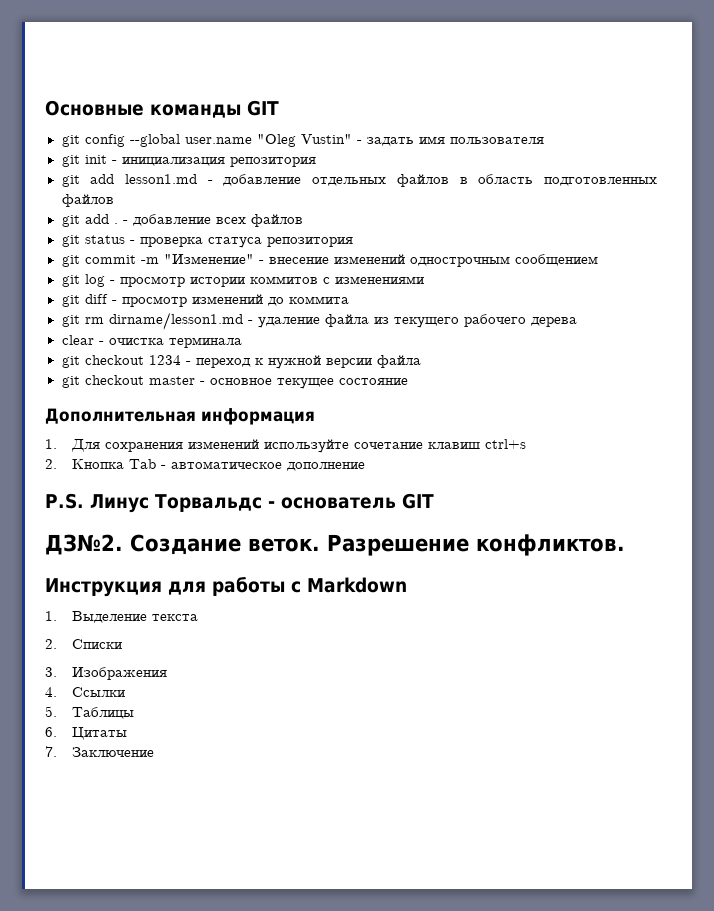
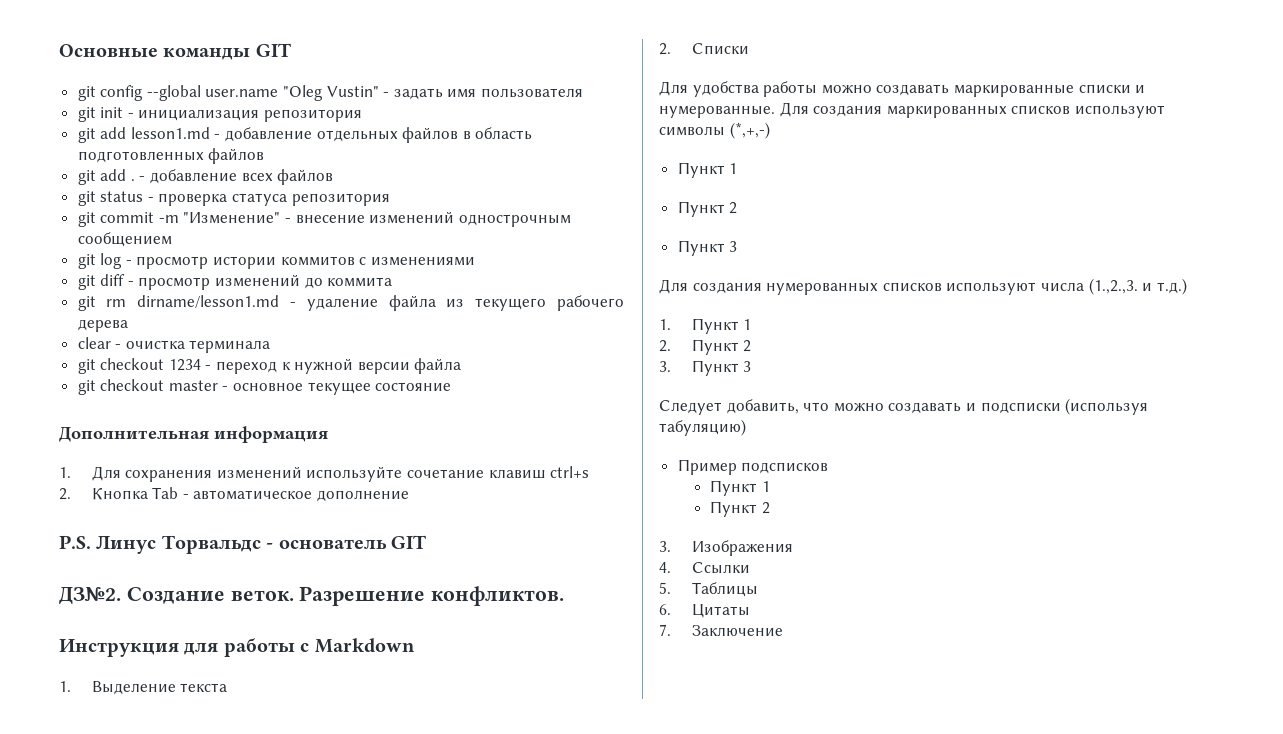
(122, 644) none -> [659,81,1146,97] [659,102,1165,118] [659,122,770,139] [677,162,738,178] [677,201,738,217] [677,240,738,256] [659,278,1187,295] [659,318,752,334] [659,339,752,355] [659,360,752,376] [659,398,1149,415] [659,419,746,436] [677,459,829,475] [710,480,770,496] [710,501,770,517] // Для удобства работы можно создавать маркированные списки и нумерованные. Для создания маркированных списков используют символы (*,+,-) // Пункт 1 // Пункт 2 // Пункт 3 // Для создания нумерованных списков используют числа (1.,2.,3. и т.д.) // 1. Пункт 1 // 2. Пункт 2 // 3. Пункт 3 // Следует добавить, что можно создавать и подсписки (используя табуляцию) // Пример подсписков // Пункт 1 // Пункт 2

